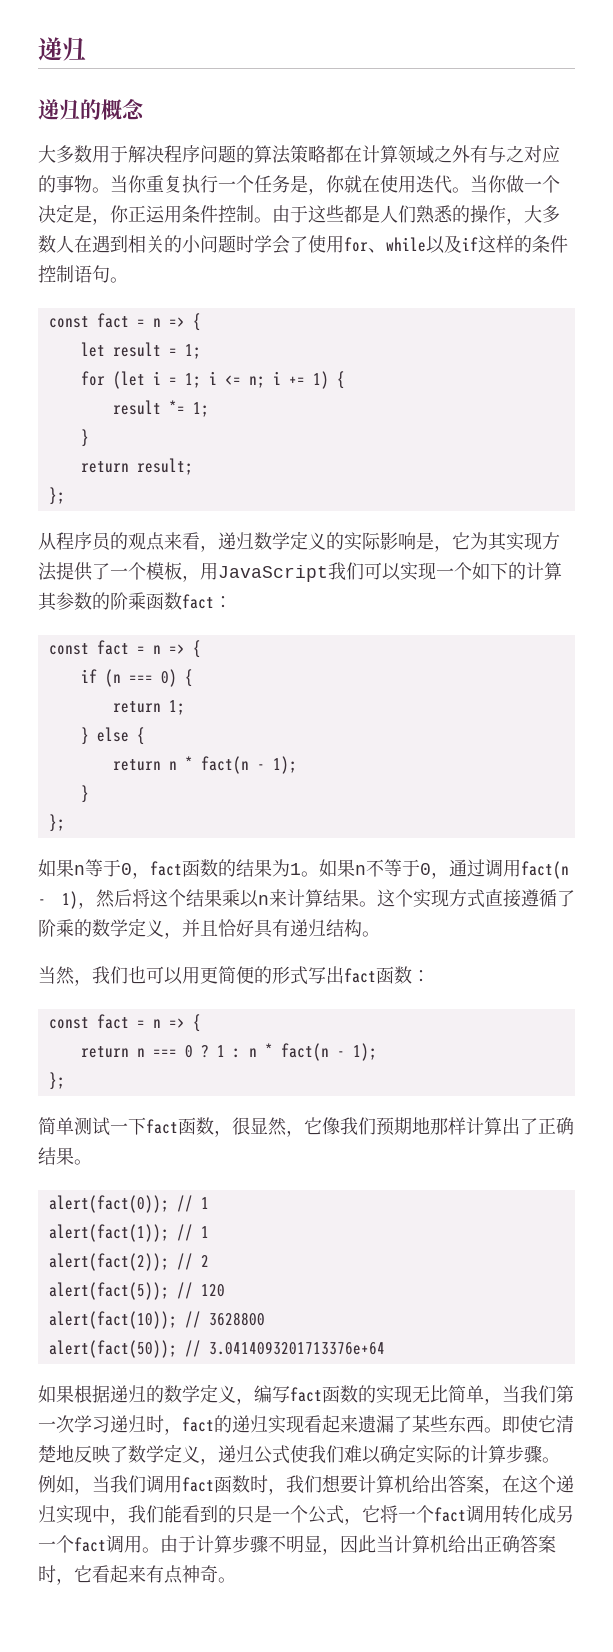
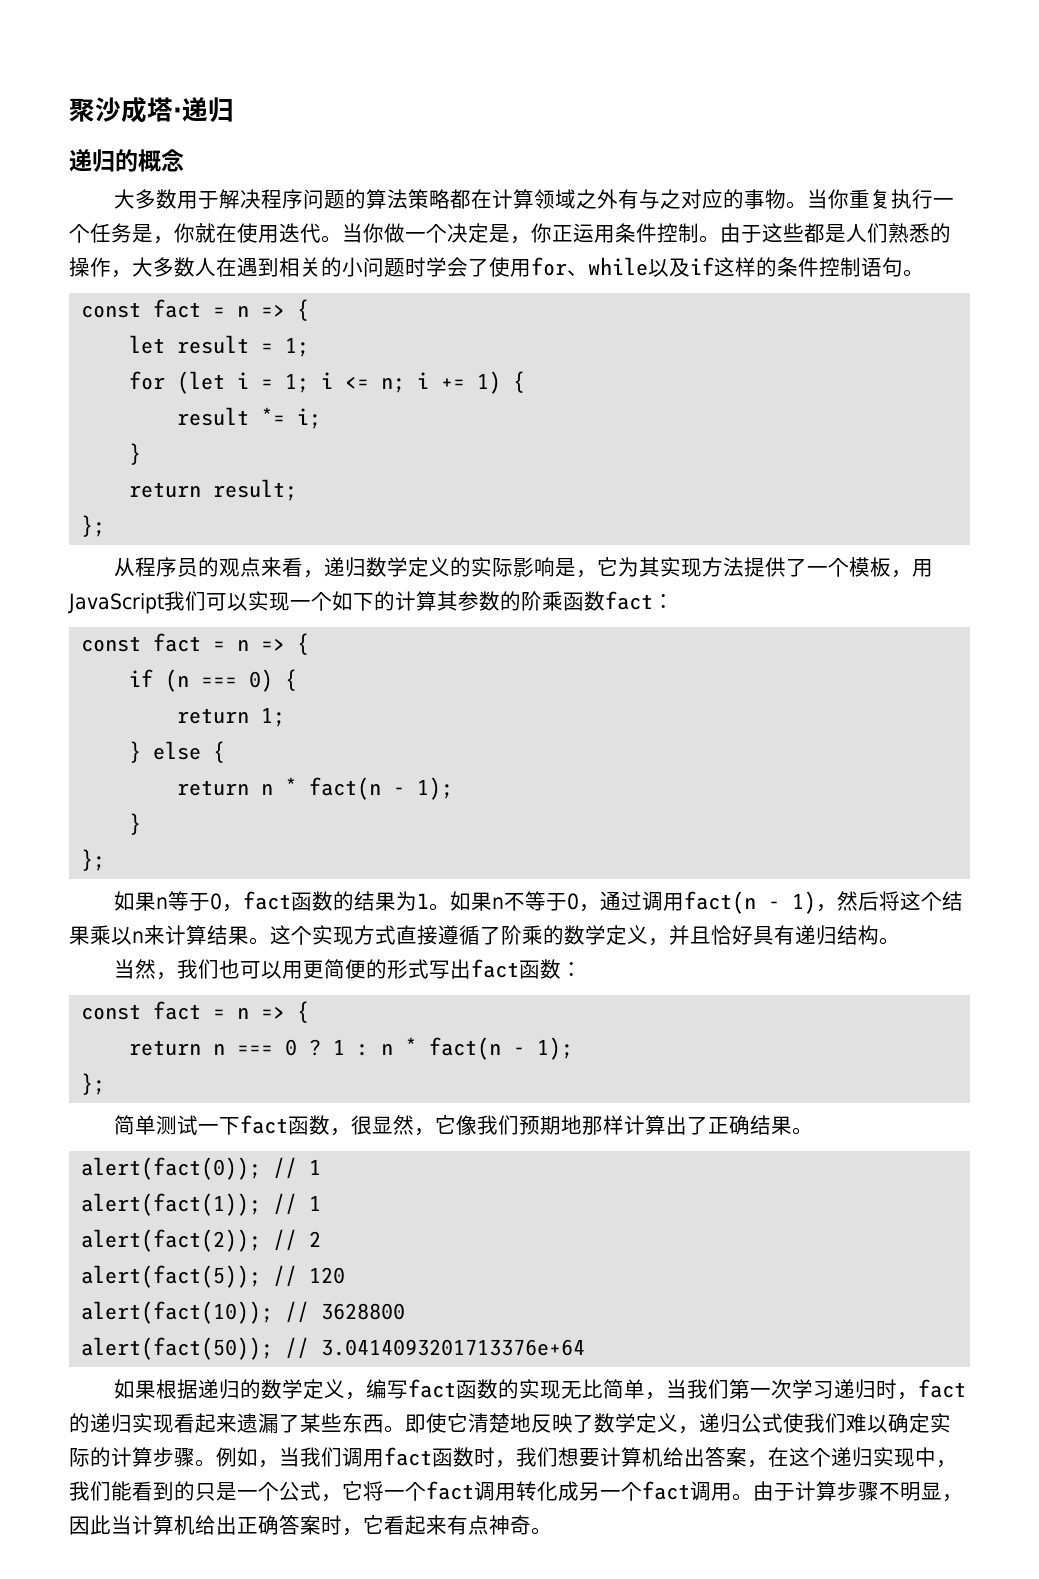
(38, 49) none -> [69,97,182,123] 聚沙成塔·
[192,402,209,417] 1; -> [297,408,322,429] i;

